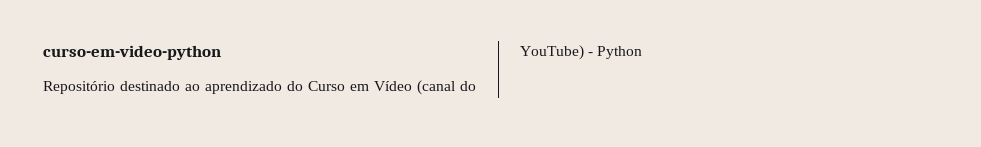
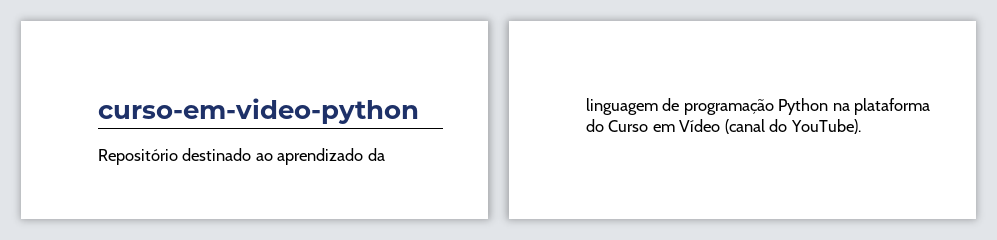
(282, 87) none -> [367,148,385,161] [586,98,931,115] da linguagem de programação Python na plataforma
[520,45,643,60] YouTube) - Python -> [790,119,861,134] YouTube).

